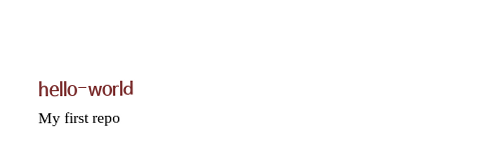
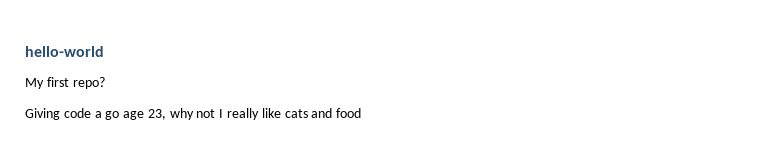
[92,115,122,126] repo -> [72,77,105,89] [25,108,362,120] repo? // Giving code a go age 23, why not I really like cats and food

